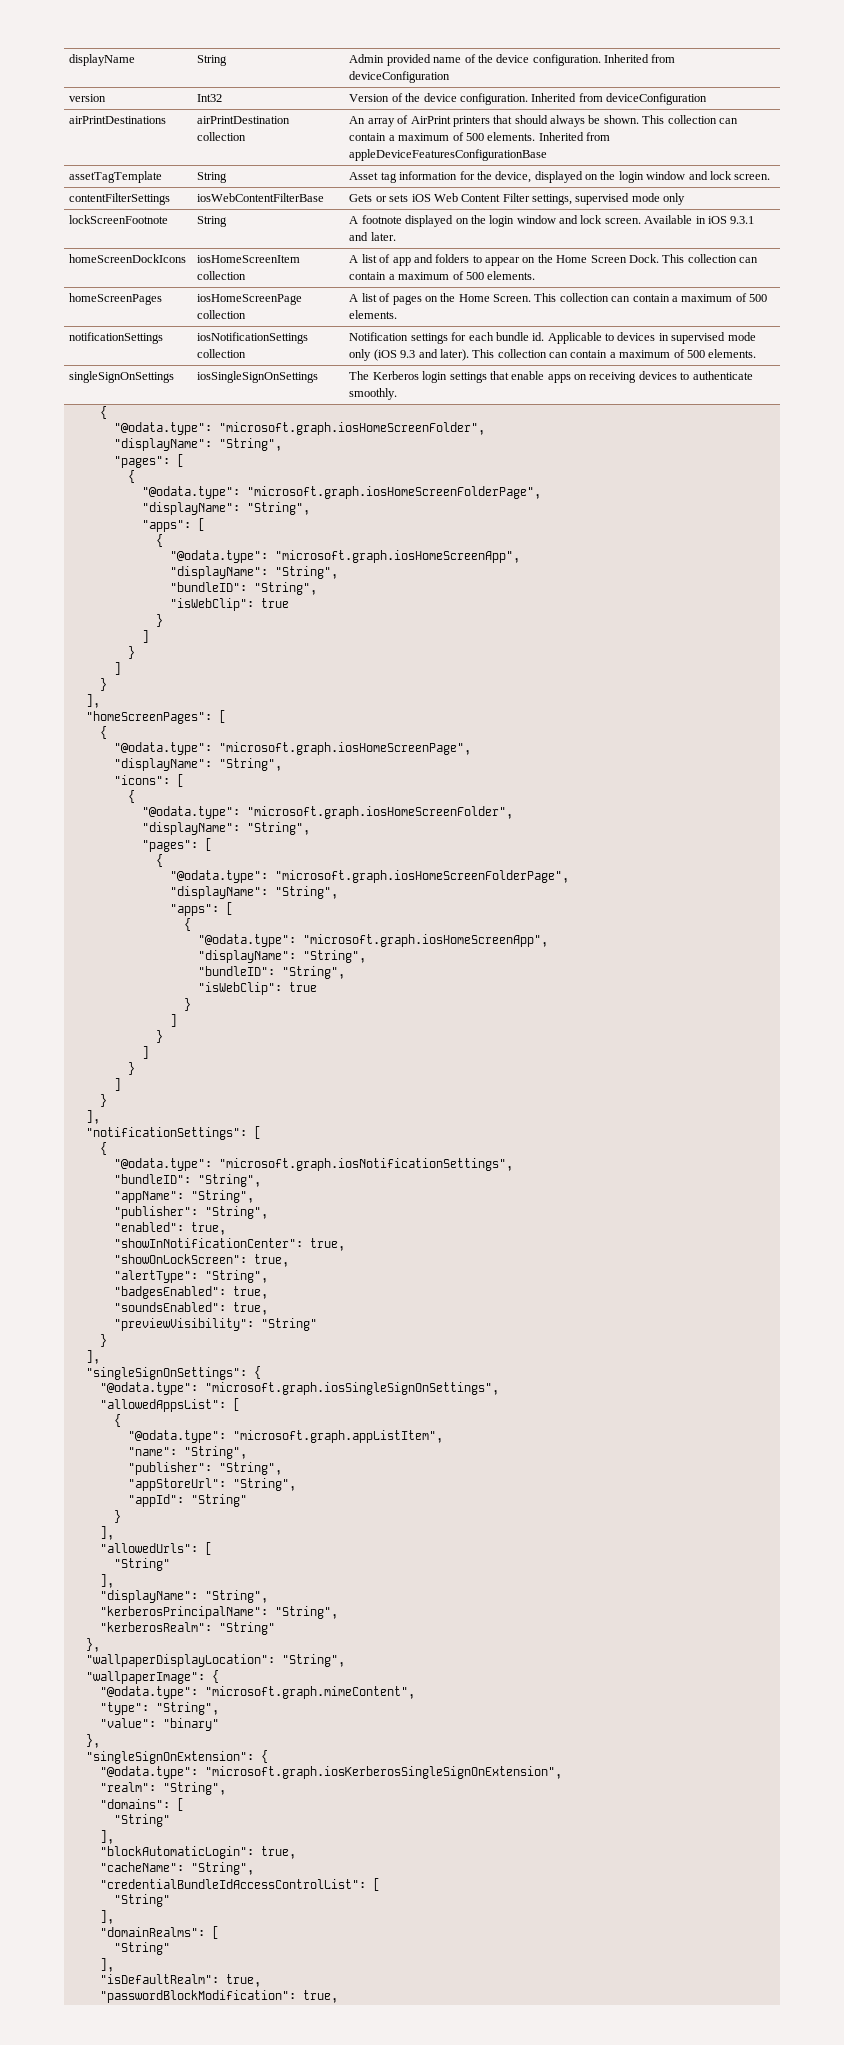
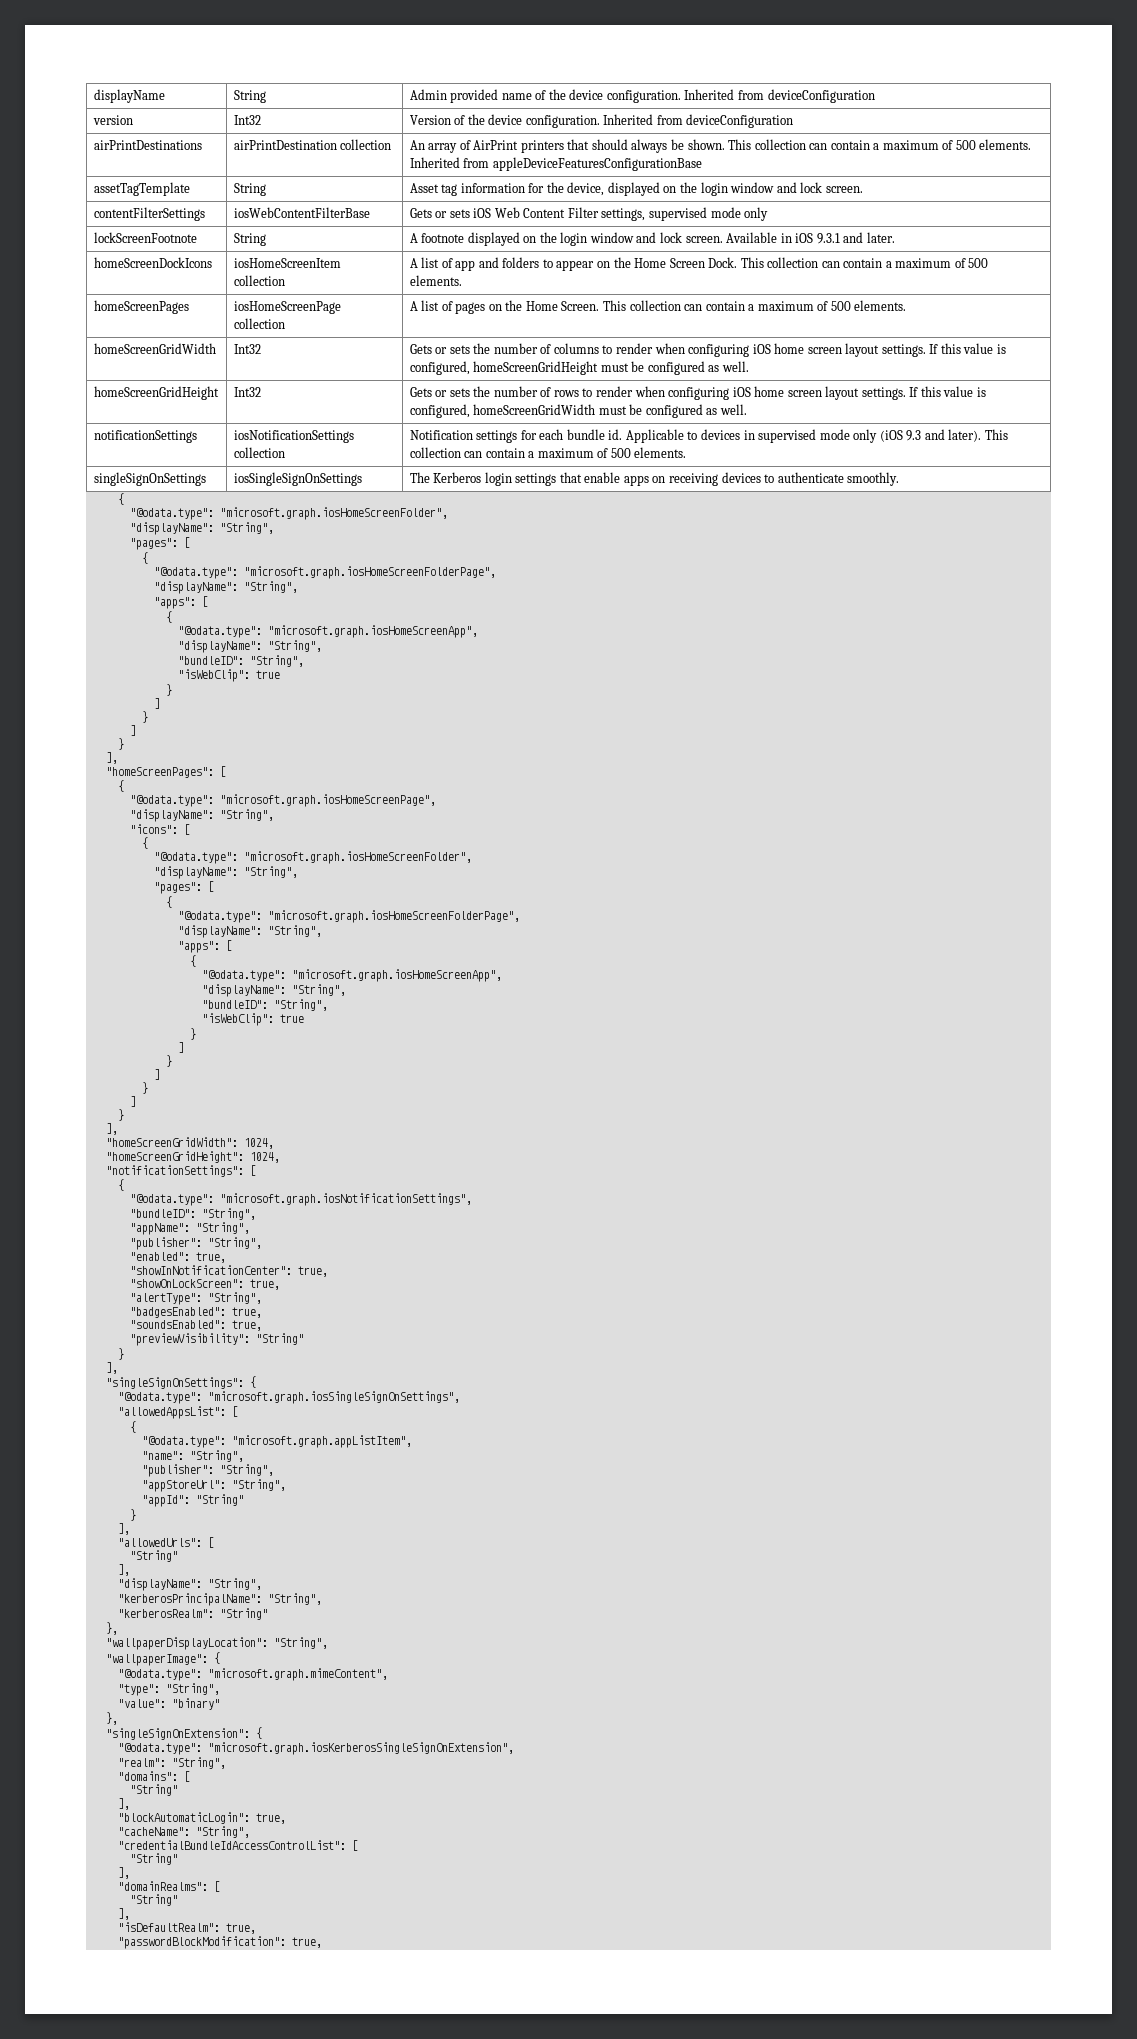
(398, 314) none -> [93,343,216,354] [233,344,261,354] [409,343,1006,357] [409,361,749,375] [93,386,219,400] [233,387,261,397] [409,386,986,400] [409,404,747,418] // homeScreenGridWidth | Int32 | Gets or sets the number of columns to render when configuring iOS home screen layout settings. If this value is configured, homeScreenGridHeight must be configured as well. // homeScreenGridHeight | Int32 | Gets or sets the number of rows to render when configuring iOS home screen layout settings. If this value is configured, homeScreenGridWidth must be configured as well.
(100, 1117) none -> [105,1137,274,1149] [105,1151,280,1163] // "homeScreenGridWidth": 1024, // "homeScreenGridHeight": 1024,

